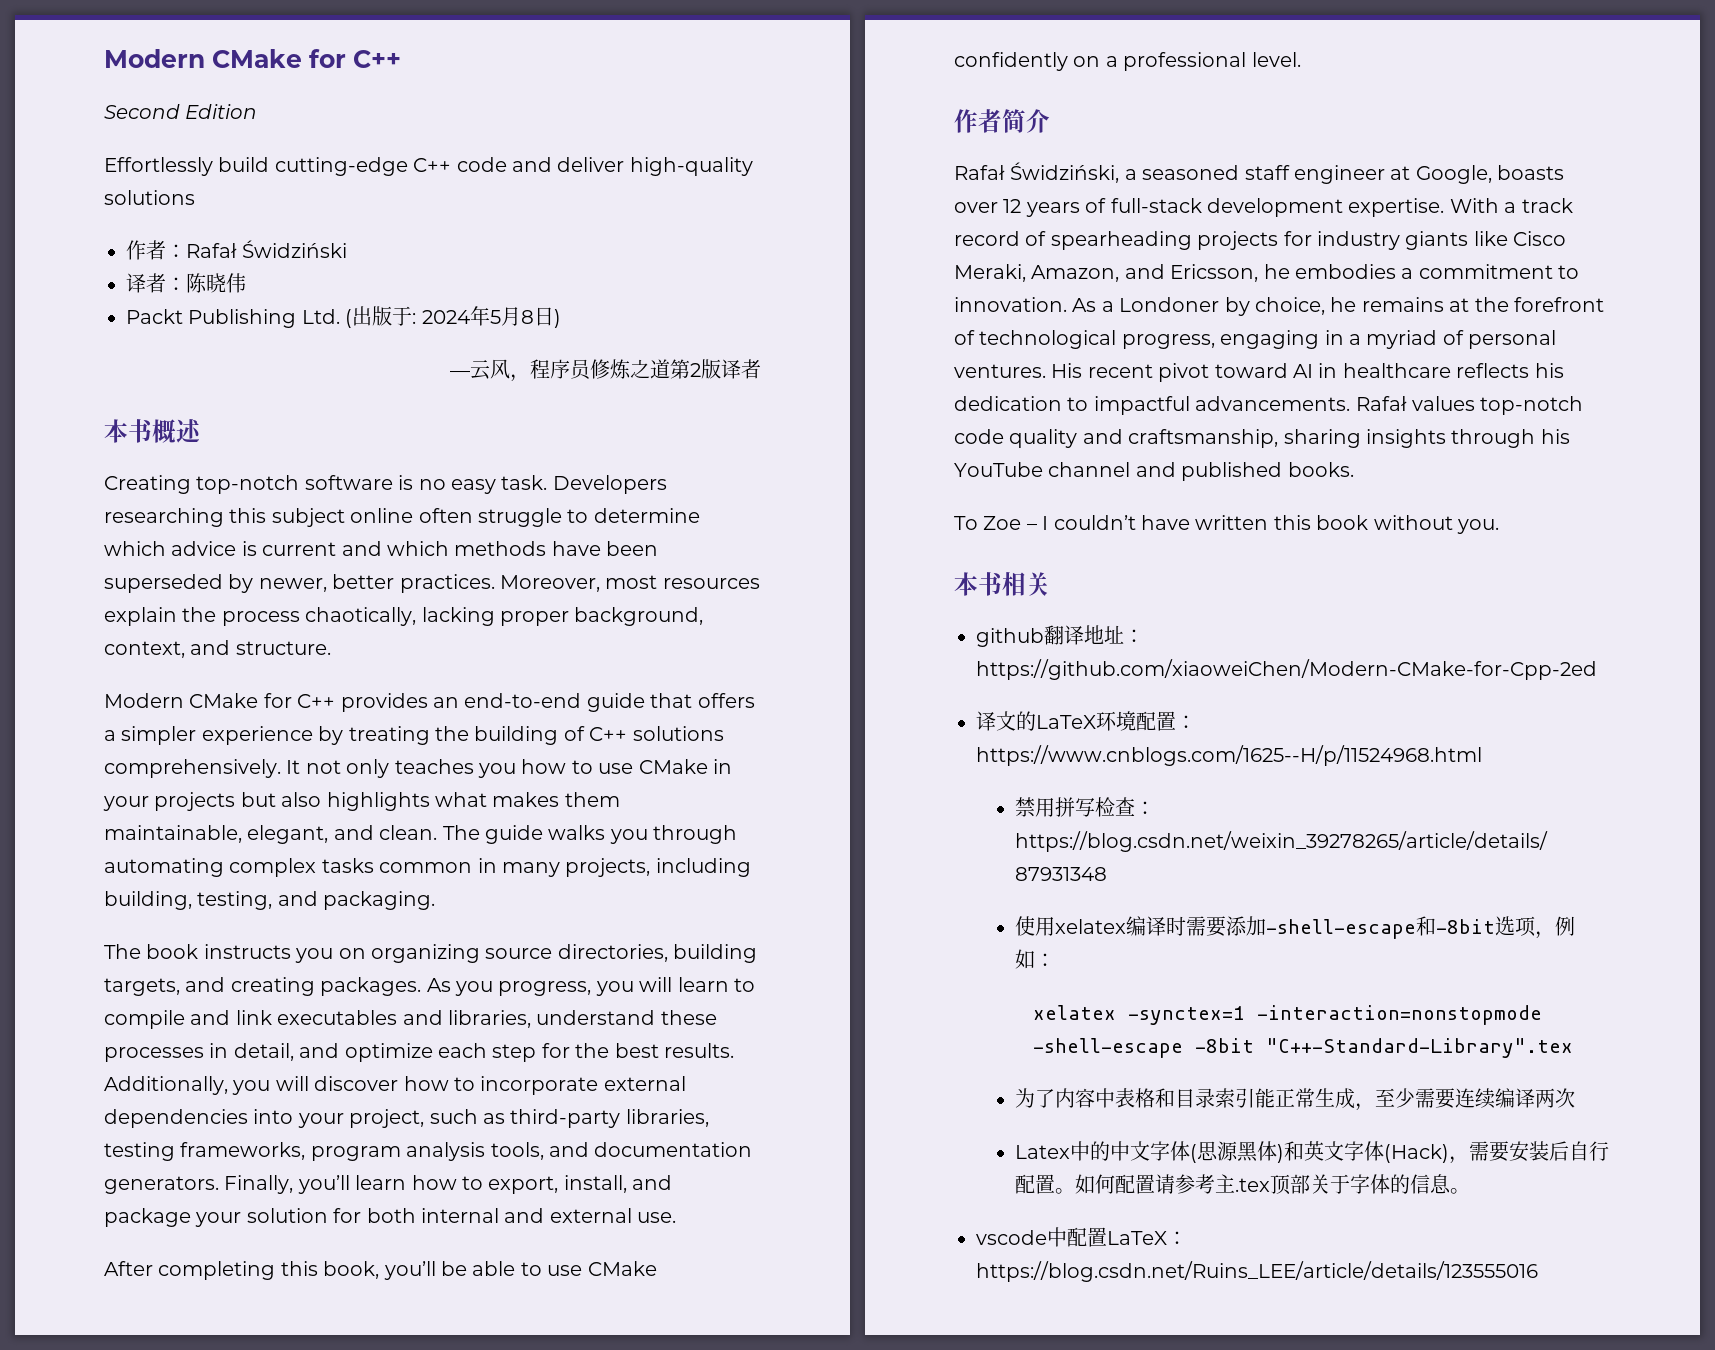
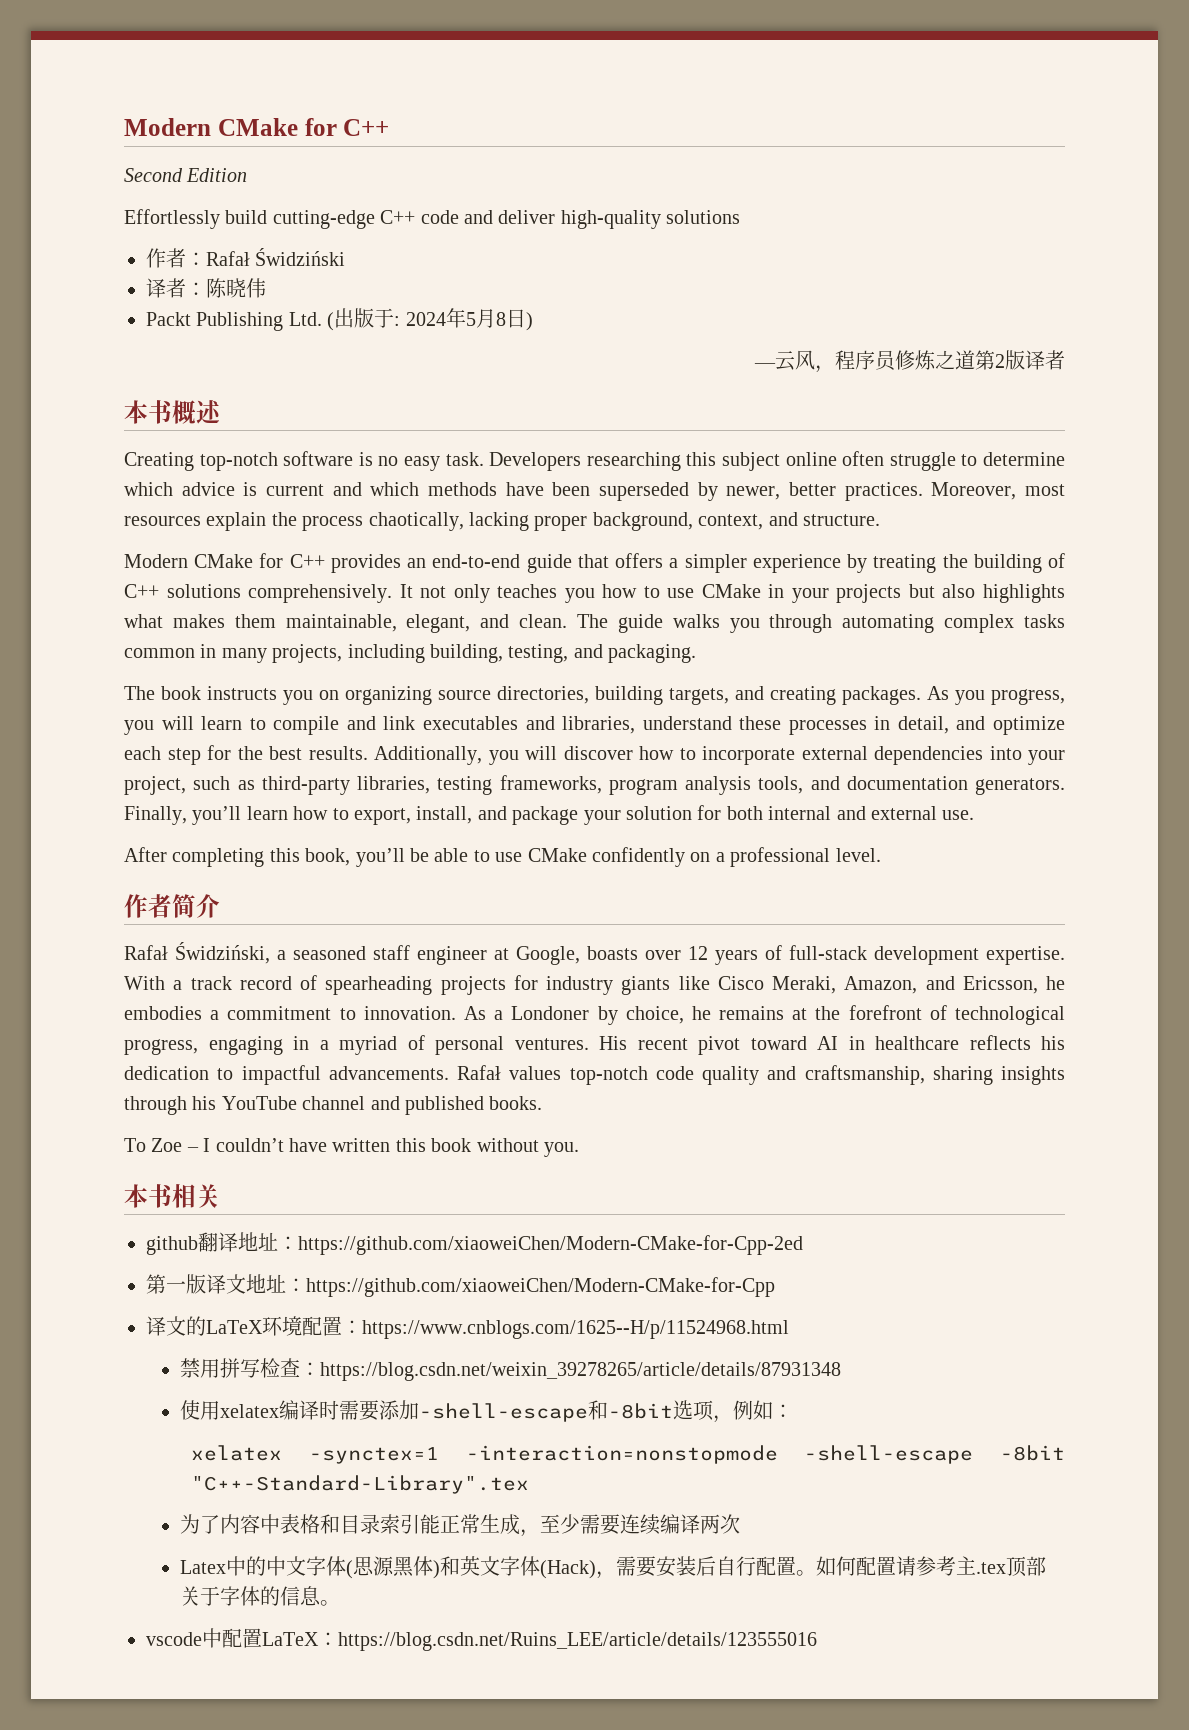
(1597, 669) none -> [146,1274,775,1297] // 第一版译文地址：https://github.com/xiaoweiChen/Modern-CMake-for-Cpp

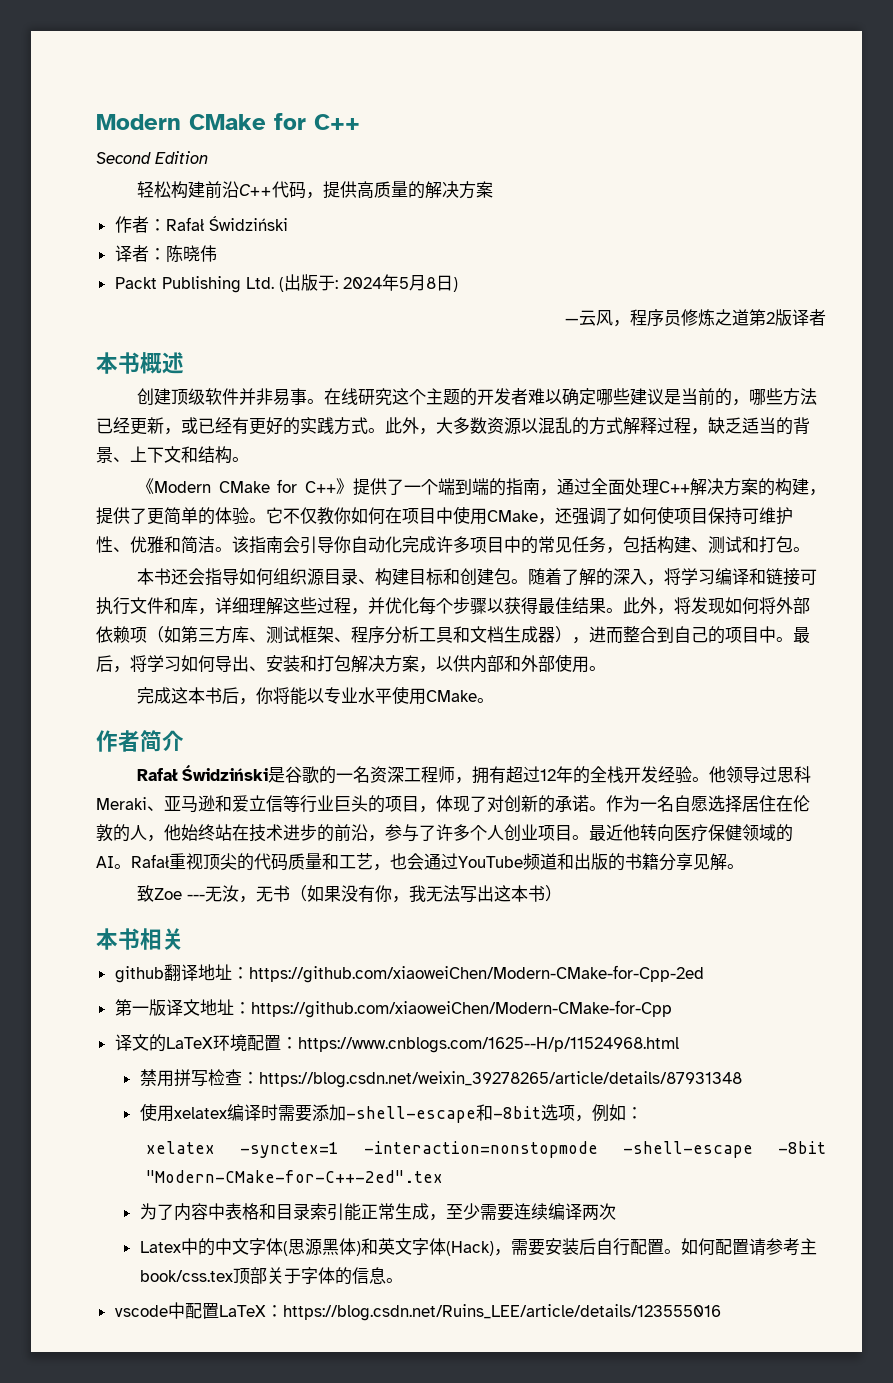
[124,209,741,229] Effortlessly build cutting-edge C++ code and deliver high-quality solutions -> [137,181,494,199] 轻松构建前沿C++代码，提供高质量的解决方案
[124,451,1066,471] [124,482,1065,501] [124,512,880,531] [124,553,1065,573] [124,584,1065,603] [124,614,1065,633] [124,644,697,663] [124,686,1065,705] [124,716,1065,735] [124,745,1065,765] [124,775,1065,795] [124,805,975,825] [124,847,881,867] [124,894,220,918] [124,942,1065,965] [124,975,1065,995] [124,1005,1065,1025] [124,1035,1065,1055] [124,1065,1065,1085] [124,1096,543,1115] [124,1138,579,1157] Creating top-notch software is no easy task. Developers researching this subject online often struggle to determine which advice is current and which methods have been superseded by newer, better practices. Moreover, most resources explain the process chaotically, lacking proper background, context, and structure. // Modern CMake for C++ provides an end-to-end guide that offers a simpler experience by treating the building of C++ solutions comprehensively. It not only teaches you how to use CMake in your projects but also highlights what makes them maintainable, elegant, and clean. The guide walks you through automating complex tasks common in many projects, including building, testing, and packaging. // The book instructs you on organizing source directories, building targets, and creating packages. As you progress, you will learn to compile and link executables and libraries, understand these processes in detail, and optimize each step for the best results. Additionally, you will discover how to incorporate external dependencies into your project, such as third-party libraries, testing frameworks, program analysis tools, and documentation generators. Finally, you’ll learn how to export, install, and package your solution for both internal and external use. // After completing this book, you’ll be able to use CMake confidently on a professional level. // 作者简介 // Rafał Świdziński, a seasoned staff engineer at Google, boasts over 12 years of full-stack development expertise. With a track record of spearheading projects for industry giants like Cisco Meraki, Amazon, and Ericsson, he embodies a commitment to innovation. As a Londoner by choice, he remains at the forefront of technological progress, engaging in a myriad of personal ventures. His recent pivot toward AI in healthcare reflects his dedication to impactful advancements. Rafał values top-notch code quality and craftsmanship, sharing insights through his YouTube channel and published books. // To Zoe – I couldn’t have written this book without you. -> [137,388,818,406] [96,417,810,435] [96,446,249,464] [137,478,826,496] [96,506,793,525] [96,536,810,554] [137,568,818,586] [96,597,810,615] [96,626,810,644] [96,654,606,673] [137,686,495,705] [96,730,184,752] [137,765,812,784] [96,795,810,813] [96,824,793,842] [96,853,744,871] [137,885,563,903] 创建顶级软件并非易事。在线研究这个主题的开发者难以确定哪些建议是当前的，哪些方法已经更新，或已经有更好的实践方式。此外，大多数资源以混乱的方式解释过程，缺乏适当的背景、上下文和结构。 // 《Modern CMake for C++》提供了一个端到端的指南，通过全面处理C++解决方案的构建，提供了更简单的体验。它不仅教你如何在项目中使用CMake，还强调了如何使项目保持可维护性、优雅和简洁。该指南会引导你自动化完成许多项目中的常见任务，包括构建、测试和打包。 // 本书还会指导如何组织源目录、构建目标和创建包。随着了解的深入，将学习编译和链接可执行文件和库，详细理解这些过程，并优化每个步骤以获得最佳结果。此外，将发现如何将外部依赖项（如第三方库、测试框架、程序分析工具和文档生成器），进而整合到自己的项目中。最后，将学习如何导出、安装和打包解决方案，以供内部和外部使用。 // 完成这本书后，你将能以专业水平使用CMake。 // 作者简介 // Rafał Świdziński是谷歌的一名资深工程师，拥有超过12年的全栈开发经验。他领导过思科Meraki、亚马逊和爱立信等行业巨头的项目，体现了对创新的承诺。作为一名自愿选择居住在伦敦的人，他始终站在技术进步的前沿，参与了许多个人创业项目。最近他转向医疗保健领域的AI。Rafał重视顶尖的代码质量和工艺，也会通过YouTube频道和出版的书籍分享见解。 // 致Zoe ---无汝，无书（如果没有你，我无法写出这本书）
[191,1475,530,1494] "C++-Standard-Library".tex -> [146,1170,444,1183] "Modern-CMake-for-C++-2ed".tex
[975,1562,1006,1574] .tex -> [139,1270,233,1282] book/css.tex

